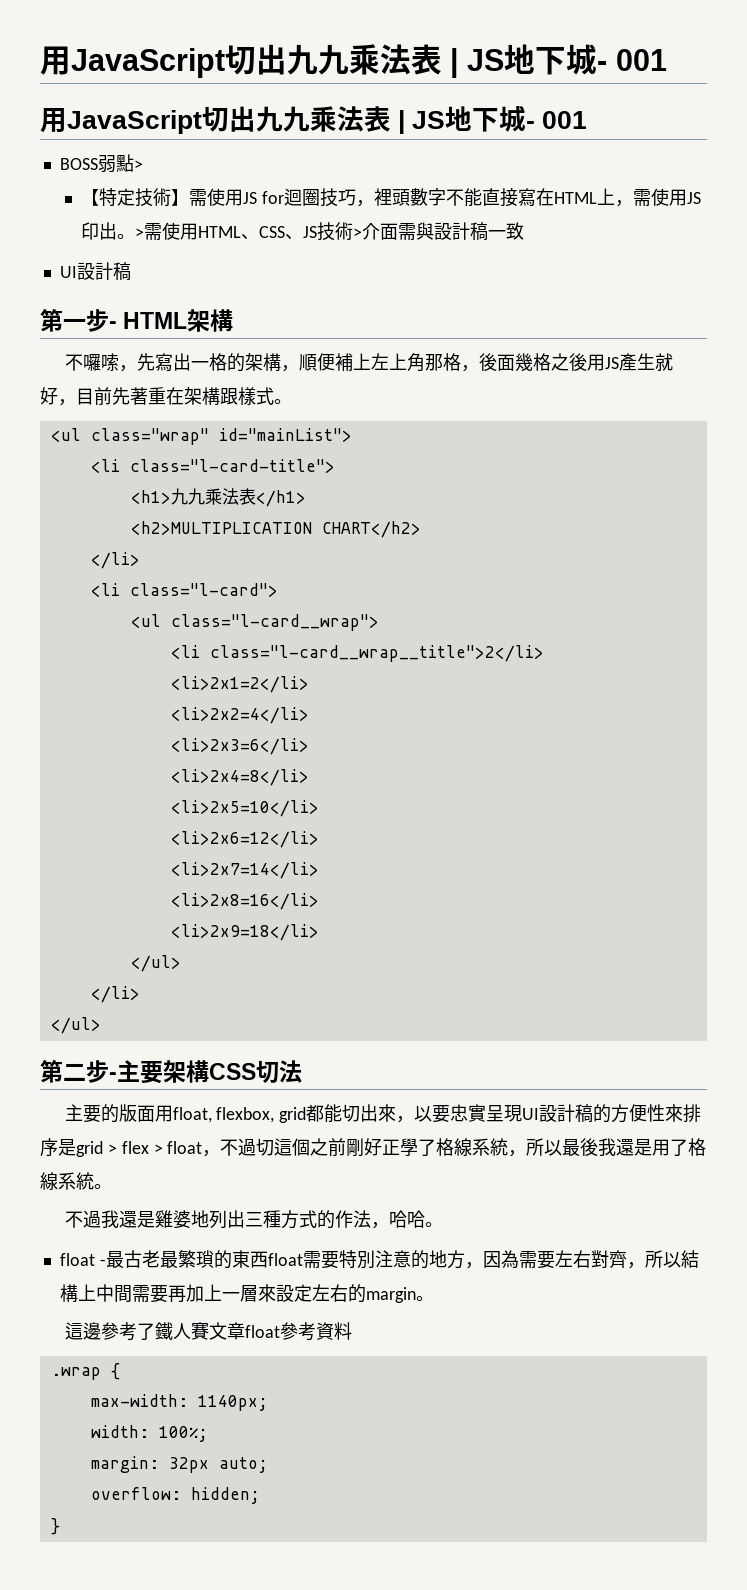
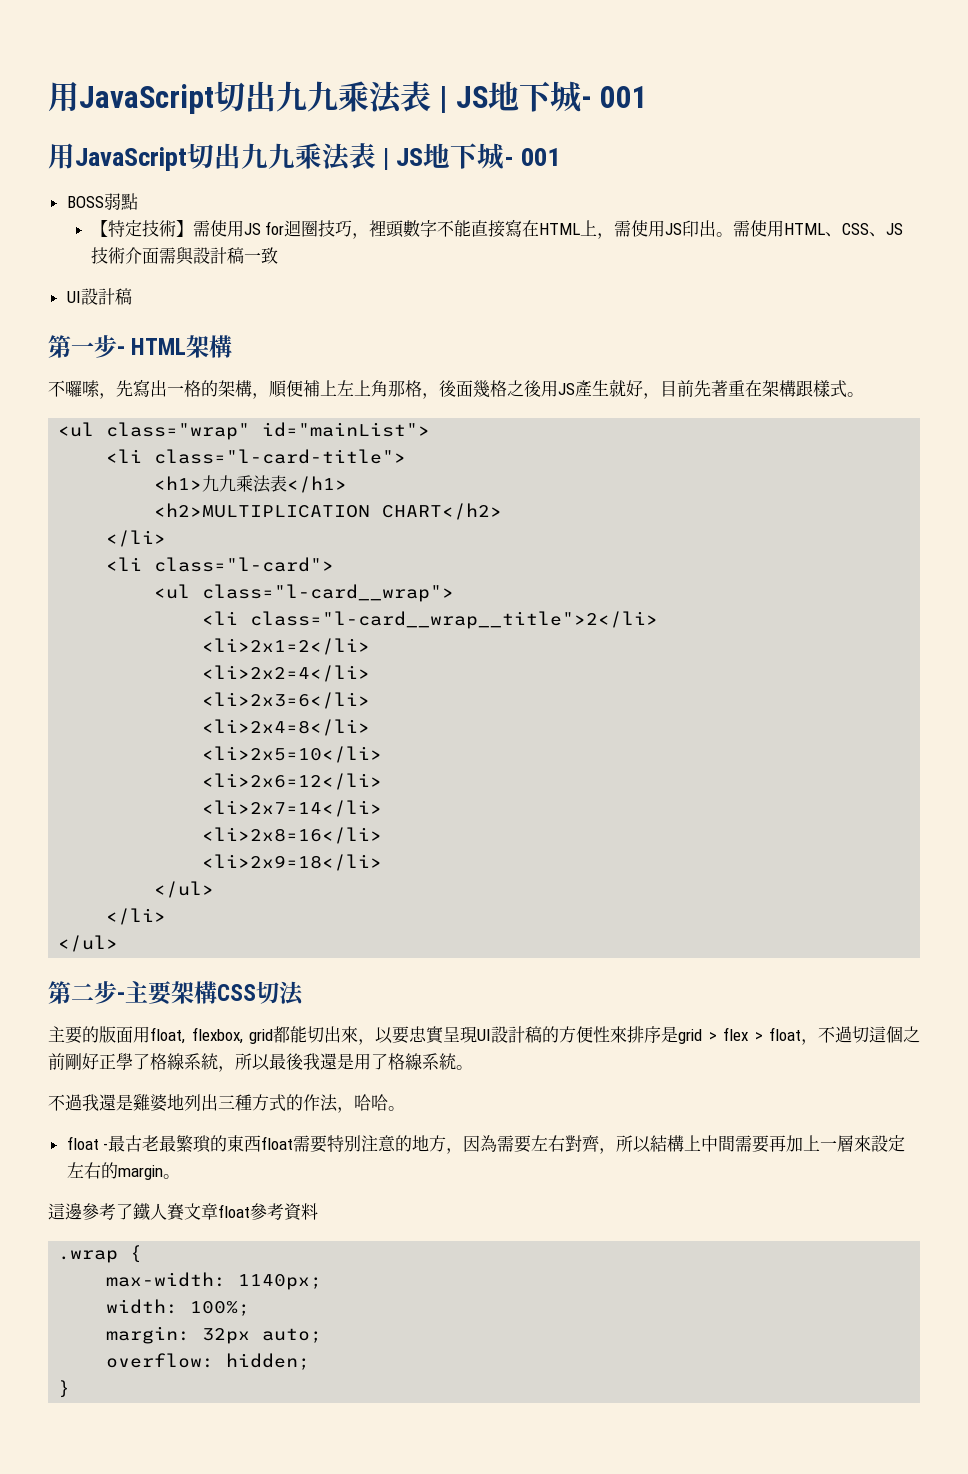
[133,160,143,170] > -> (138, 201) none
[135,228,145,238] > -> (734, 234) none
[353,228,363,238] > -> (125, 255) none

